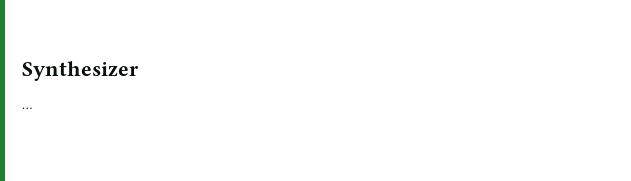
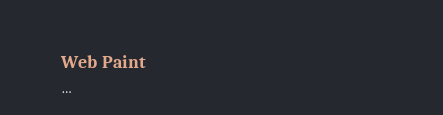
[22,61,139,81] Synthesizer -> [60,55,146,68] Web Paint

